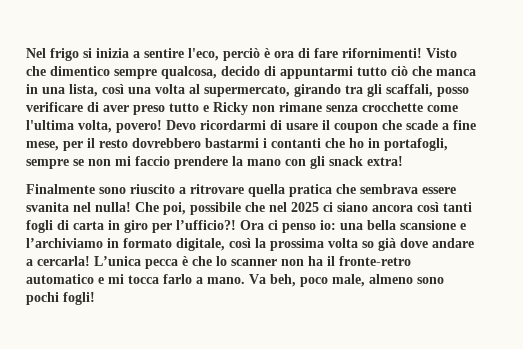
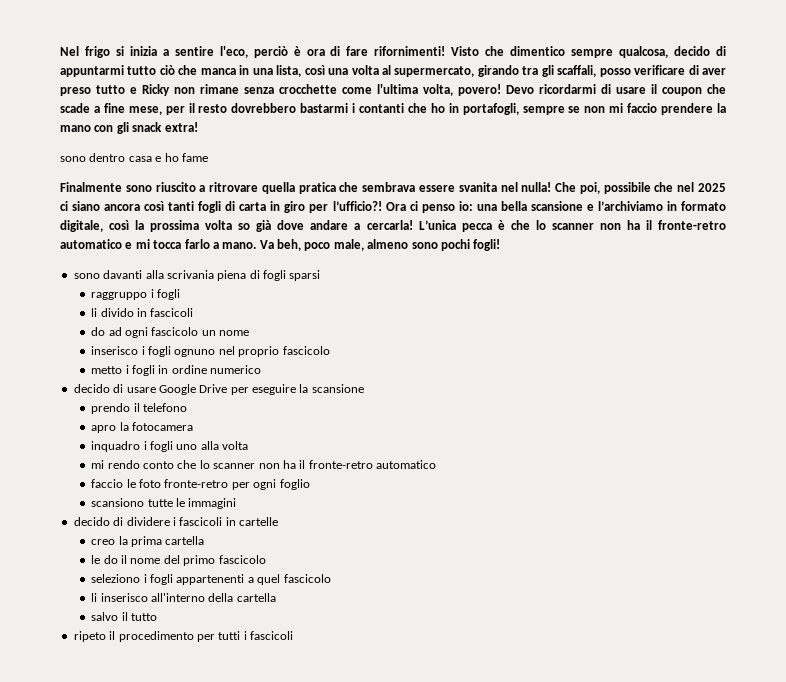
(403, 161) none -> [60,153,208,162] // sono dentro casa e ho fame
(95, 298) none -> [73,270,321,281] [91,289,181,300] [91,308,194,317] [91,327,250,338] [91,346,330,357] [91,365,262,376] [73,384,364,395] [91,403,188,414] [91,422,194,433] [91,441,249,452] [91,460,437,469] [91,479,310,490] [91,498,237,509] [73,517,278,526] [91,536,205,547] [91,555,266,566] [91,574,331,585] [91,593,276,602] [91,612,158,621] [73,631,293,642] // sono davanti alla scrivania piena di fogli sparsi // raggruppo i fogli // li divido in fascicoli // do ad ogni fascicolo un nome // inserisco i fogli ognuno nel proprio fascicolo // metto i fogli in ordine numerico // decido di usare Google Drive per eseguire la scansione // prendo il telefono // apro la fotocamera // inquadro i fogli uno alla volta // mi rendo conto che lo scanner non ha il fronte-retro automatico // faccio le foto fronte-retro per ogni foglio // scansiono tutte le immagini // decido di dividere i fascicoli in cartelle // creo la prima cartella // le do il nome del primo fascicolo // seleziono i fogli appartenenti a quel fascicolo // li inserisco all'interno della cartella // salvo il tutto // ripeto il procedimento per tutti i fascicoli

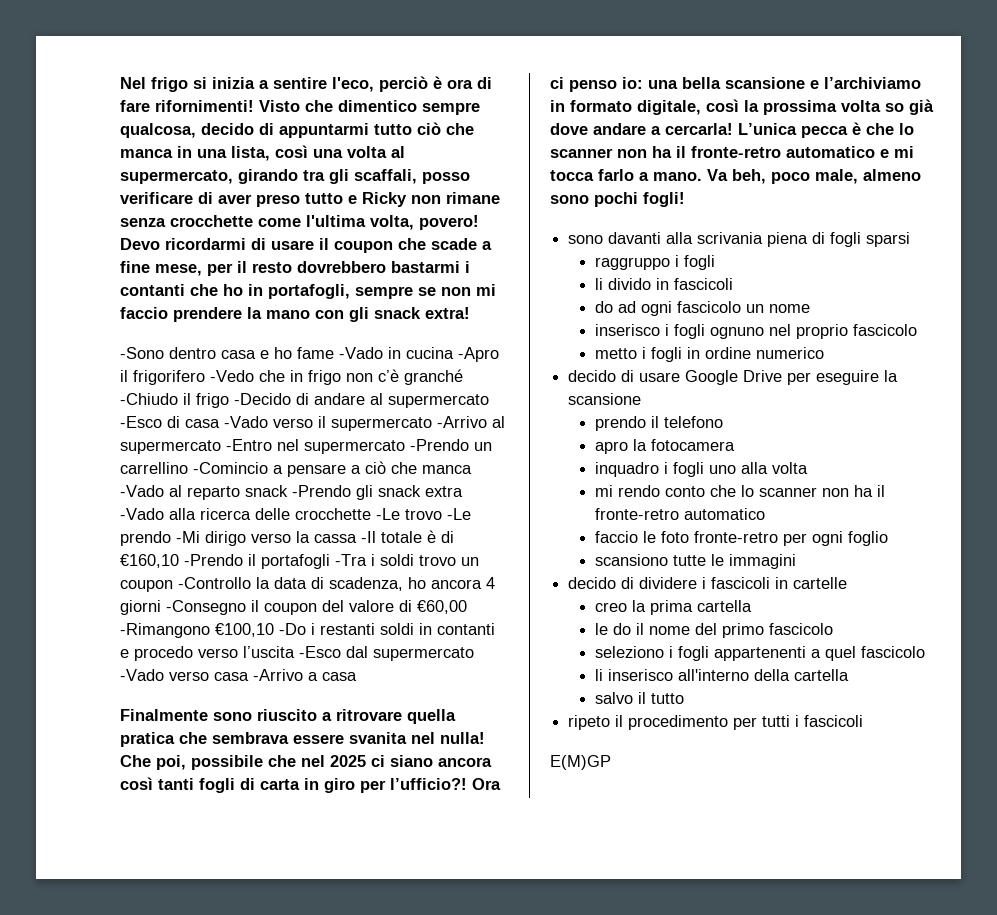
[60,156,86,162] sono -> [120,347,164,359] -Sono
(208, 157) none -> [339,347,499,362] [120,369,463,385] [120,393,489,408] [120,416,505,431] [120,439,492,454] [120,461,472,477] [120,485,463,500] [120,508,471,520] [120,530,454,546] [120,554,479,569] [120,577,495,592] [120,600,467,615] [120,623,495,638] [120,646,474,661] [120,669,357,681] -Vado in cucina -Apro il frigorifero -Vedo che in frigo non c’è granché -Chiudo il frigo -Decido di andare al supermercato -Esco di casa -Vado verso il supermercato -Arrivo al supermercato -Entro nel supermercato -Prendo un carrellino -Comincio a pensare a ciò che manca -Vado al reparto snack -Prendo gli snack extra -Vado alla ricerca delle crocchette -Le trovo -Le prendo -Mi dirigo verso la cassa -Il totale è di €160,10 -Prendo il portafogli -Tra i soldi trovo un coupon -Controllo la data di scadenza, ho ancora 4 giorni -Consegno il coupon del valore di €60,00 -Rimangono €100,10 -Do i restanti soldi in contanti e procedo verso l’uscita -Esco dal supermercato -Vado verso casa -Arrivo a casa
(293, 635) none -> [550,755,611,770] // E(M)GP

